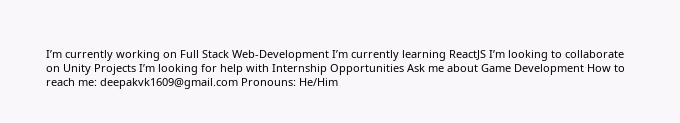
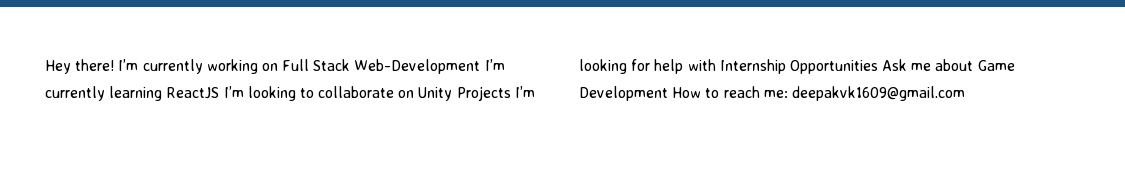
(46, 54) none -> [45,59,115,74] Hey there!
[241,78,338,86] Pronouns: He/Him -> (965, 93) none

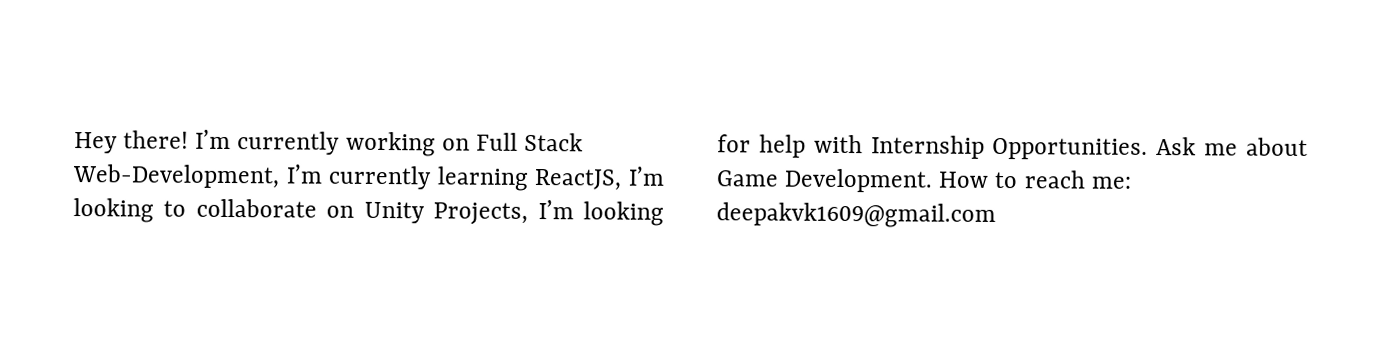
[354,59,481,74] Web-Development -> [72,164,280,189] Web-Development,
[166,87,220,99] ReactJS -> [534,168,623,191] ReactJS,
[456,86,511,101] Projects -> [433,202,529,225] Projects,
[789,60,878,74] Opportunities -> [992,137,1149,160] Opportunities.
[579,86,668,101] Development -> [784,168,934,193] Development.

